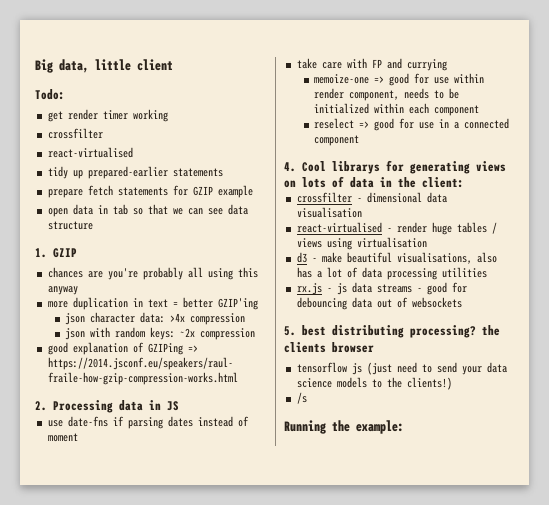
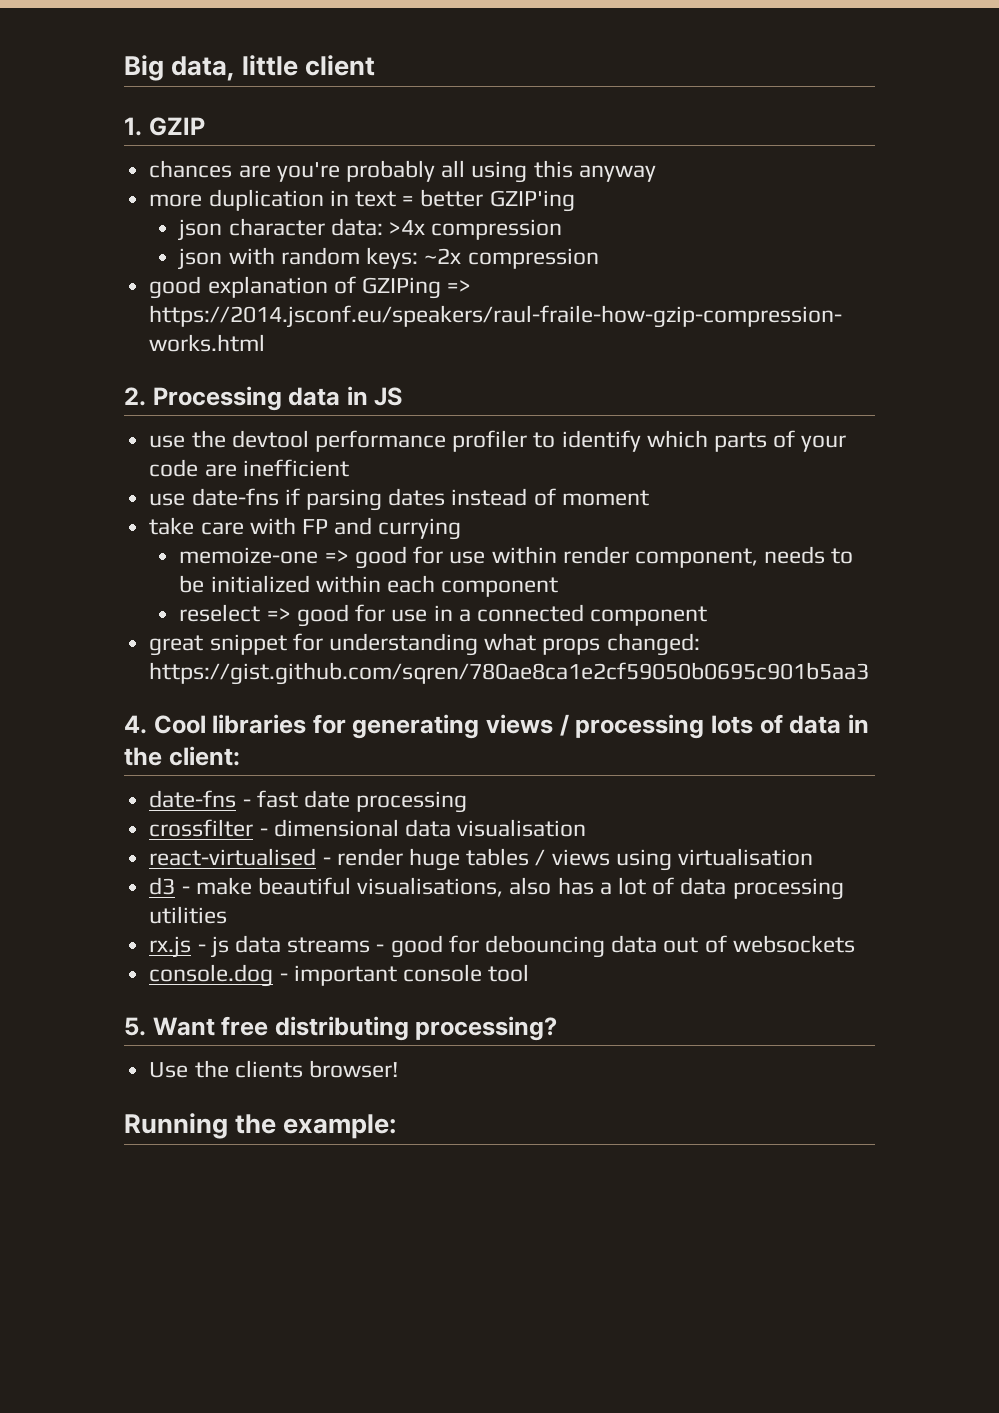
[35,89,65,100] [47,109,168,122] [47,128,103,139] [47,147,133,158] [47,166,223,179] [47,185,253,198] [47,204,248,217] [47,221,93,230] // Todo: // get render timer working // crossfilter // react-virtualised // tidy up prepared-earlier statements // prepare fetch statements for GZIP example // open data in tab so that we can see data structure -> (376, 65) none
(179, 406) none -> [149,430,847,452] [149,459,349,477] // use the devtool performance profiler to identify which parts of your code are inefficient
(360, 140) none -> [149,633,700,656] [149,662,870,685] // great snippet for understanding what props changed: https://gist.github.com/sqren/780ae8ca1e2cf59050b0695c901b5aa3
[332,161,380,174] librarys -> [212,714,307,734] libraries
[284,180,296,188] on -> [559,714,705,739] / processing
(464, 182) none -> [149,790,468,813] // date-fns - fast date processing
(462, 302) none -> [149,964,530,987] // console.dog - important console tool
[302,325,326,336] best -> [152,1016,269,1036] Want free
(476, 331) none -> [149,1062,189,1078] // Use
[332,342,374,353] [296,362,507,375] [296,377,452,390] [296,392,307,404] browser // tensorflow js (just need to send your data science models to the clients!) // /s -> [308,1060,398,1078] browser!

